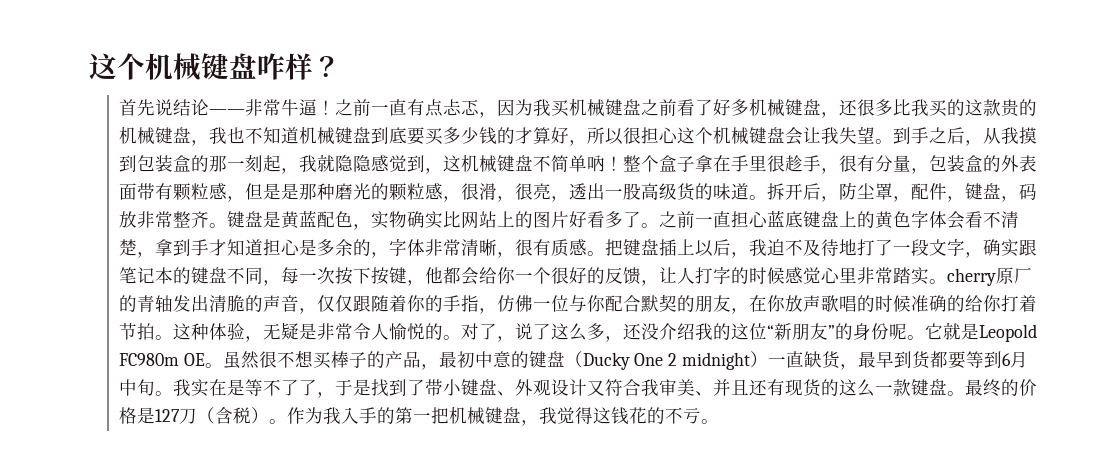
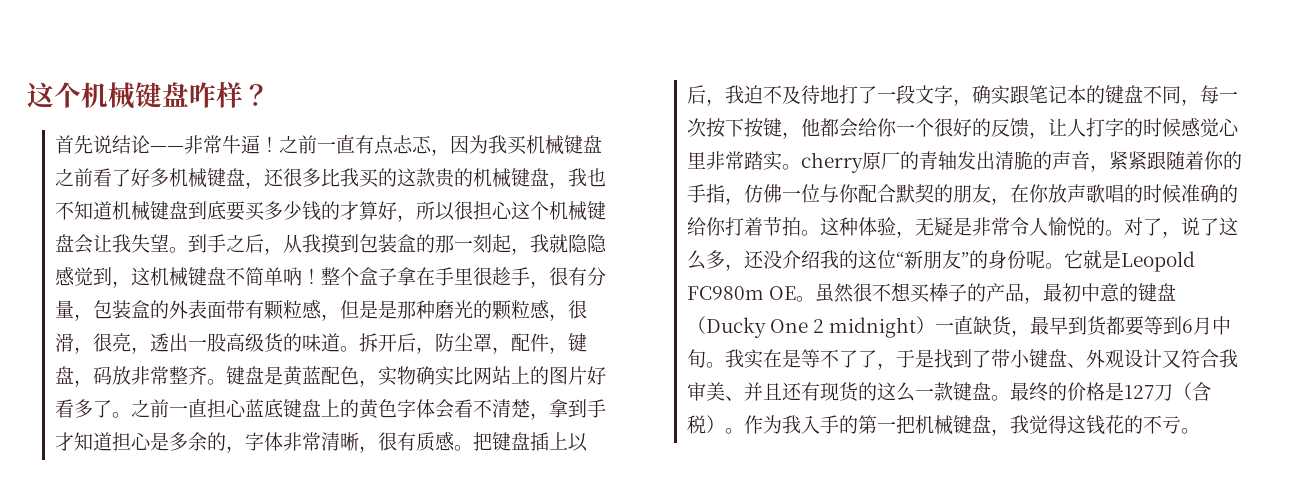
[316,295,353,312] 仅仅 -> [1109,151,1148,170] 紧紧

